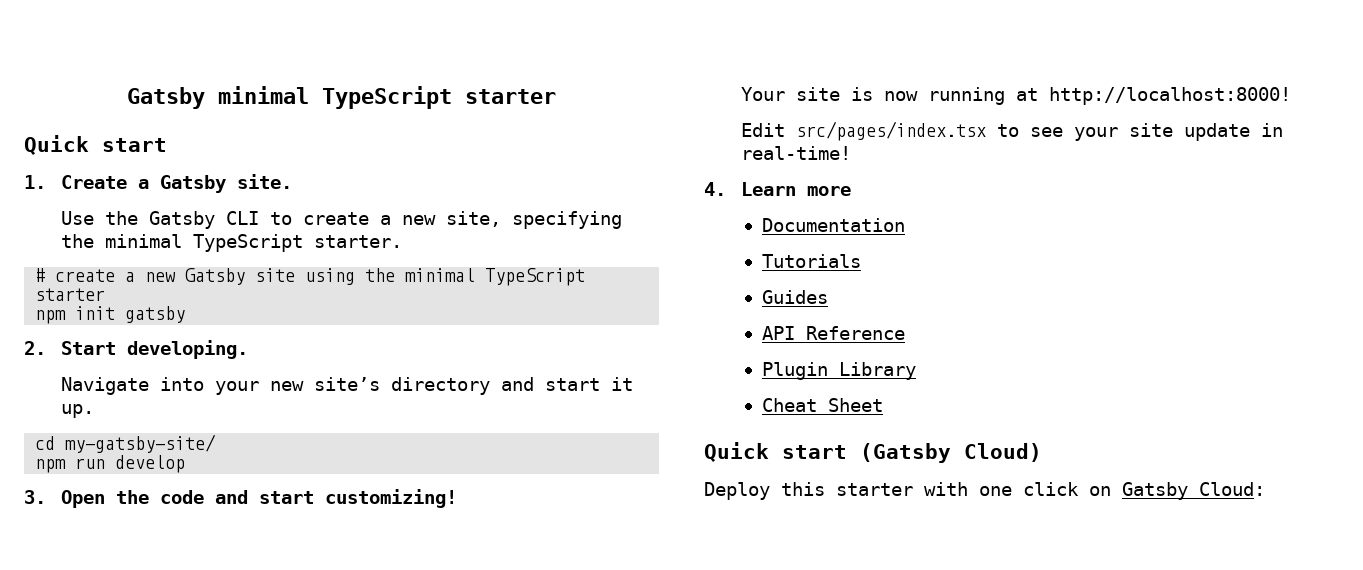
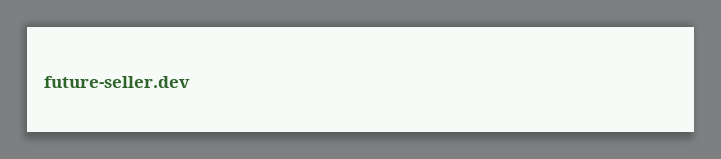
[127,86,556,109] [24,135,167,155] [24,174,292,193] [60,211,622,229] [60,234,402,252] [35,268,586,286] [35,288,106,301] [35,306,186,324] [24,340,248,359] [60,377,633,395] [60,404,94,418] [35,434,217,453] [35,455,186,473] [24,489,457,508] [740,87,1291,105] [740,121,1283,141] [740,146,851,160] [704,182,851,196] [761,218,905,232] [761,254,861,268] [761,290,828,304] [761,326,905,340] [761,362,916,380] [761,398,883,412] [704,442,1042,463] [704,482,1265,500] Gatsby minimal TypeScript starter // Quick start // 1. Create a Gatsby site. // Use the Gatsby CLI to create a new site, specifying the minimal TypeScript starter. // # create a new Gatsby site using the minimal TypeScript starter // npm init gatsby // 2. Start developing. // Navigate into your new site’s directory and start it up. // cd my-gatsby-site/ // npm run develop // 3. Open the code and start customizing! // Your site is now running at http://localhost:8000! // Edit src/pages/index.tsx to see your site update in real-time! // 4. Learn more // Documentation // Tutorials // Guides // API Reference // Plugin Library // Cheat Sheet // Quick start (Gatsby Cloud) // Deploy this starter with one click on Gatsby Cloud: -> [44,76,190,88] future-seller.dev

